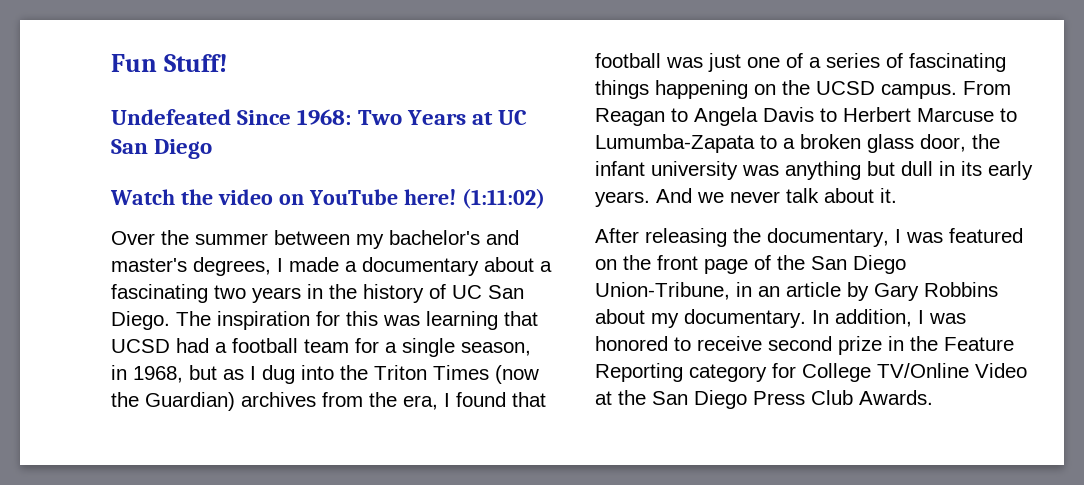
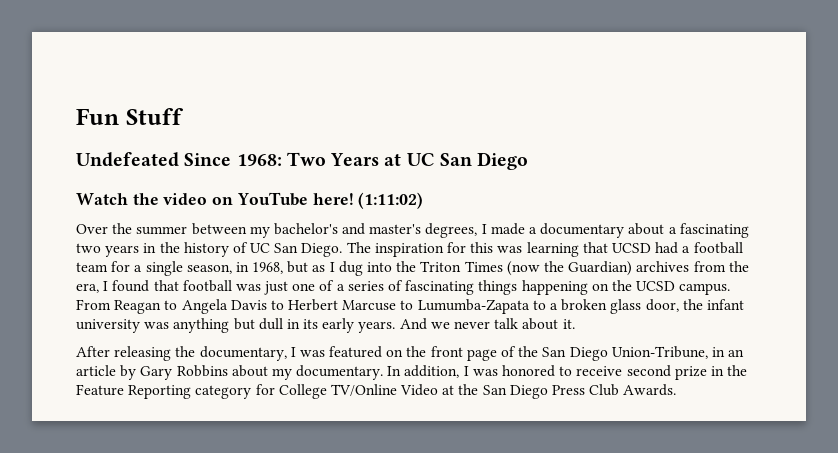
[163,54,228,72] Stuff! -> [125,108,183,125] Stuff

